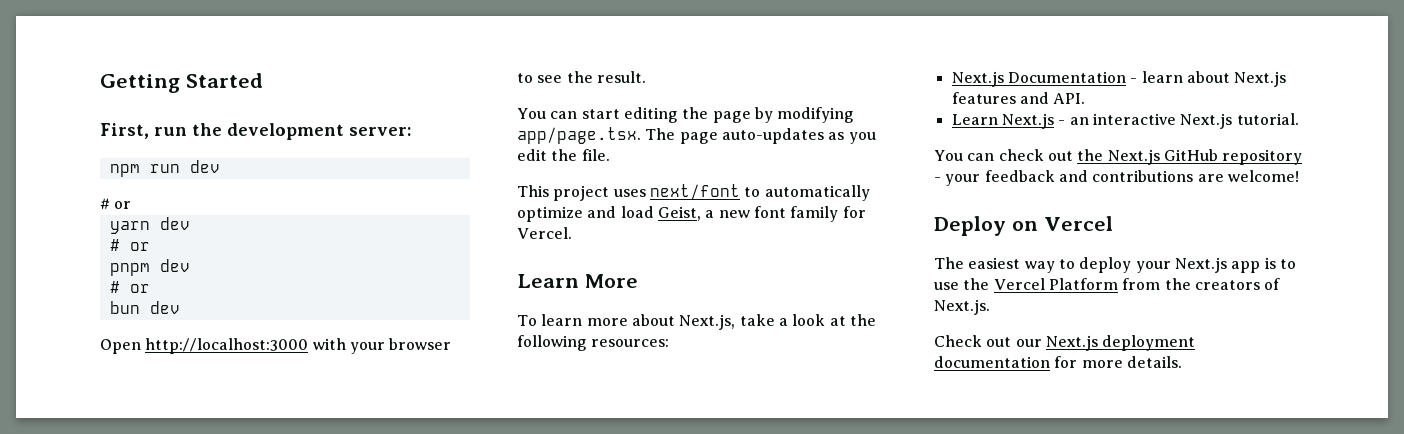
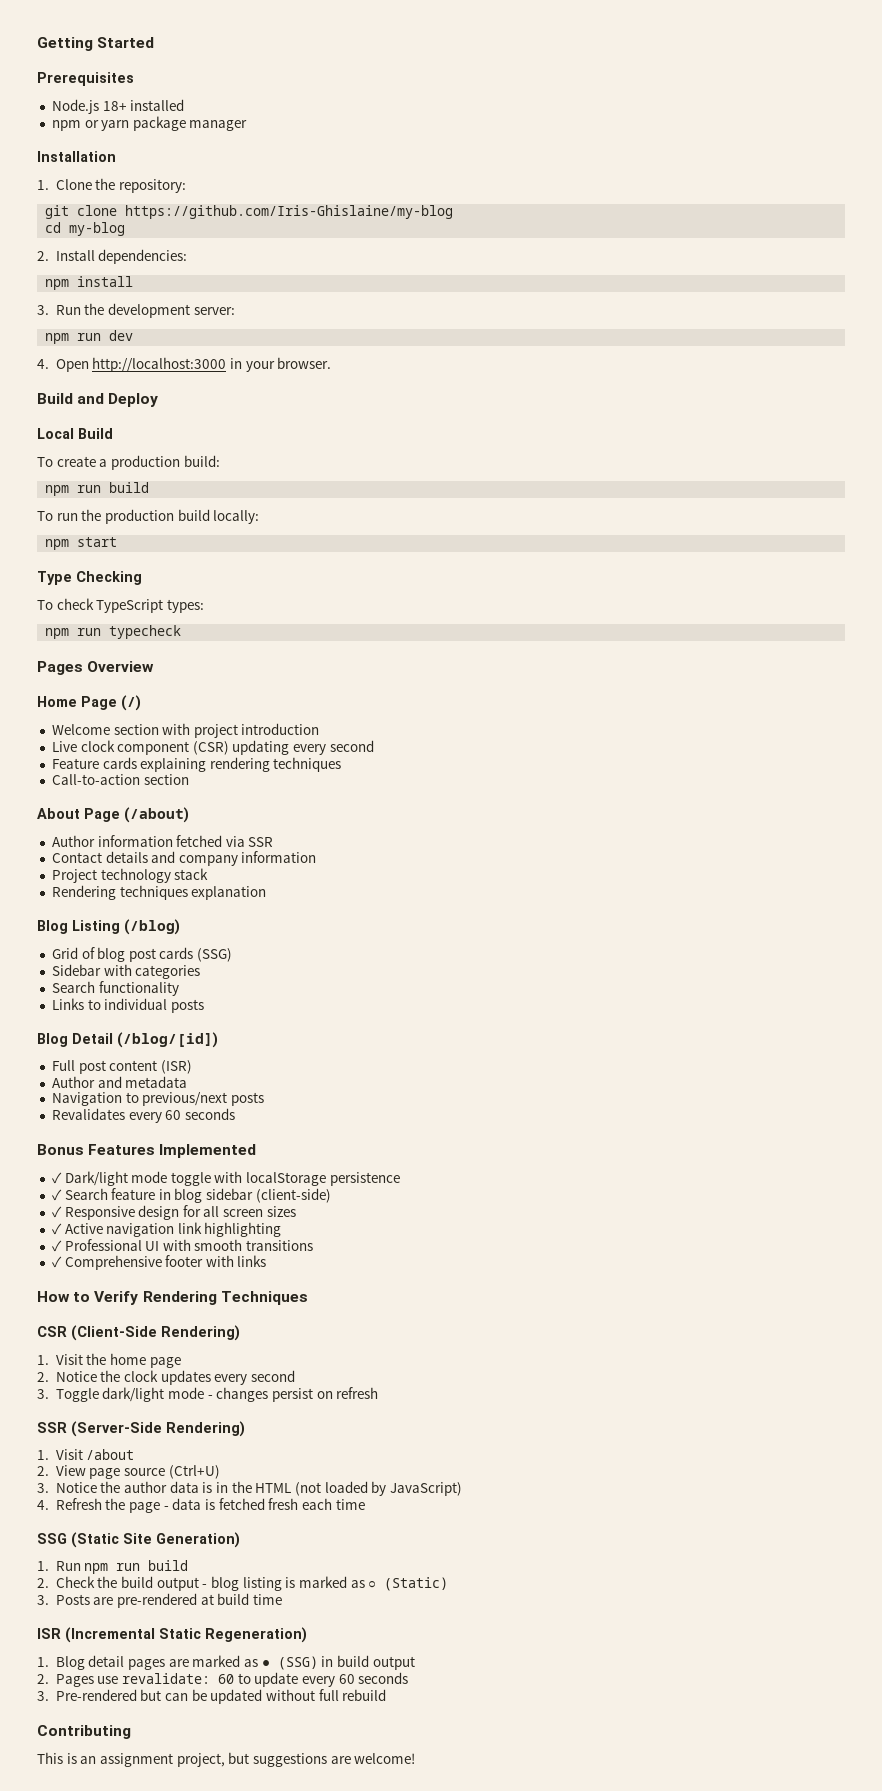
[100,123,187,139] First, run -> [37,72,134,86] [51,99,185,114] [51,116,248,131] [37,151,116,162] [37,178,187,193] [45,205,454,219] [45,222,126,236] [37,249,188,264] [45,276,134,290] [37,305,81,315] Prerequisites // Node.js 18+ installed // npm or yarn package manager // Installation // 1. Clone the repository: // git clone https://github.com/Iris-Ghislaine/my-blog // cd my-blog // 2. Install dependencies: // npm install // 3. Run
[100,198,132,209] [109,217,190,234] [109,239,150,251] [109,259,190,276] [109,281,150,293] [109,301,180,314] [100,338,452,354] [517,71,646,83] [517,107,855,123] [517,127,876,144] [517,149,610,161] [517,184,870,201] [517,206,866,222] [517,227,572,239] [517,274,638,288] [517,314,876,330] [517,335,670,351] [951,71,1287,87] [951,92,1086,104] [951,113,1299,129] [934,149,1303,165] [934,170,1299,186] [934,216,1113,236] [934,257,1296,273] [934,278,1281,290] [934,299,990,315] [934,335,1196,351] [934,356,1182,368] # or // yarn dev // # or // pnpm dev // # or // bun dev // Open http://localhost:3000 with your browser to see the result. // You can start editing the page by modifying app/page.tsx. The page auto-updates as you edit the file. // This project uses next/font to automatically optimize and load Geist, a new font family for Vercel. // Learn More // To learn more about Next.js, take a look at the following resources: // Next.js Documentation - learn about Next.js features and API. // Learn Next.js - an interactive Next.js tutorial. // You can check out the Next.js GitHub repository - your feedback and contributions are welcome! // Deploy on Vercel // The easiest way to deploy your Next.js app is to use the Vercel Platform from the creators of Next.js. // Check out our Next.js deployment documentation for more details. -> [37,357,332,372] [37,393,159,407] [37,428,113,439] [37,455,220,470] [45,482,150,496] [37,509,260,524] [45,537,118,550] [37,571,142,585] [37,598,204,613] [45,625,182,639] [37,661,155,675] [37,695,141,711] [51,723,320,738] [51,740,374,755] [51,757,342,772] [51,774,189,785] [37,807,189,823] [51,835,274,847] [51,851,317,866] [51,868,209,883] [51,885,267,900] [37,919,180,935] [51,947,233,962] [51,964,201,979] [51,981,179,996] [51,998,204,1013] [37,1032,218,1048] [51,1060,192,1074] [51,1076,188,1088] [51,1092,264,1106] [51,1108,235,1123] [37,1144,257,1158] [51,1171,400,1186] [51,1188,331,1203] [51,1205,296,1220] [51,1222,282,1237] [51,1239,314,1252] [51,1255,267,1270] [37,1291,308,1305] [37,1325,240,1341] [37,1353,181,1368] [37,1370,295,1385] [37,1387,379,1402] [37,1421,245,1437] [37,1449,135,1460] [37,1465,220,1479] [37,1481,462,1496] [37,1498,365,1513] [37,1532,240,1548] [37,1560,189,1574] [37,1576,449,1591] [37,1593,282,1608] [37,1627,307,1643] [37,1655,415,1670] [37,1672,409,1687] [37,1689,387,1704] [37,1725,131,1739] [37,1752,416,1767] 4. Open http://localhost:3000 in your browser. // Build and Deploy // Local Build // To create a production build: // npm run build // To run the production build locally: // npm start // Type Checking // To check TypeScript types: // npm run typecheck // Pages Overview // Home Page (/) // Welcome section with project introduction // Live clock component (CSR) updating every second // Feature cards explaining rendering techniques // Call-to-action section // About Page (/about) // Author information fetched via SSR // Contact details and company information // Project technology stack // Rendering techniques explanation // Blog Listing (/blog) // Grid of blog post cards (SSG) // Sidebar with categories // Search functionality // Links to individual posts // Blog Detail (/blog/[id]) // Full post content (ISR) // Author and metadata // Navigation to previous/next posts // Revalidates every 60 seconds // Bonus Features Implemented // ✓ Dark/light mode toggle with localStorage persistence // ✓ Search feature in blog sidebar (client-side) // ✓ Responsive design for all screen sizes // ✓ Active navigation link highlighting // ✓ Professional UI with smooth transitions // ✓ Comprehensive footer with links // How to Verify Rendering Techniques // CSR (Client-Side Rendering) // 1. Visit the home page // 2. Notice the clock updates every second // 3. Toggle dark/light mode - changes persist on refresh // SSR (Server-Side Rendering) // 1. Visit /about // 2. View page source (Ctrl+U) // 3. Notice the author data is in the HTML (not loaded by JavaScript) // 4. Refresh the page - data is fetched fresh each time // SSG (Static Site Generation) // 1. Run npm run build // 2. Check the build output - blog listing is marked as ○ (Static) // 3. Posts are pre-rendered at build time // ISR (Incremental Static Regeneration) // 1. Blog detail pages are marked as ● (SSG) in build output // 2. Pages use revalidate: 60 to update every 60 seconds // 3. Pre-rendered but can be updated without full rebuild // Contributing // This is an assignment project, but suggestions are welcome!

